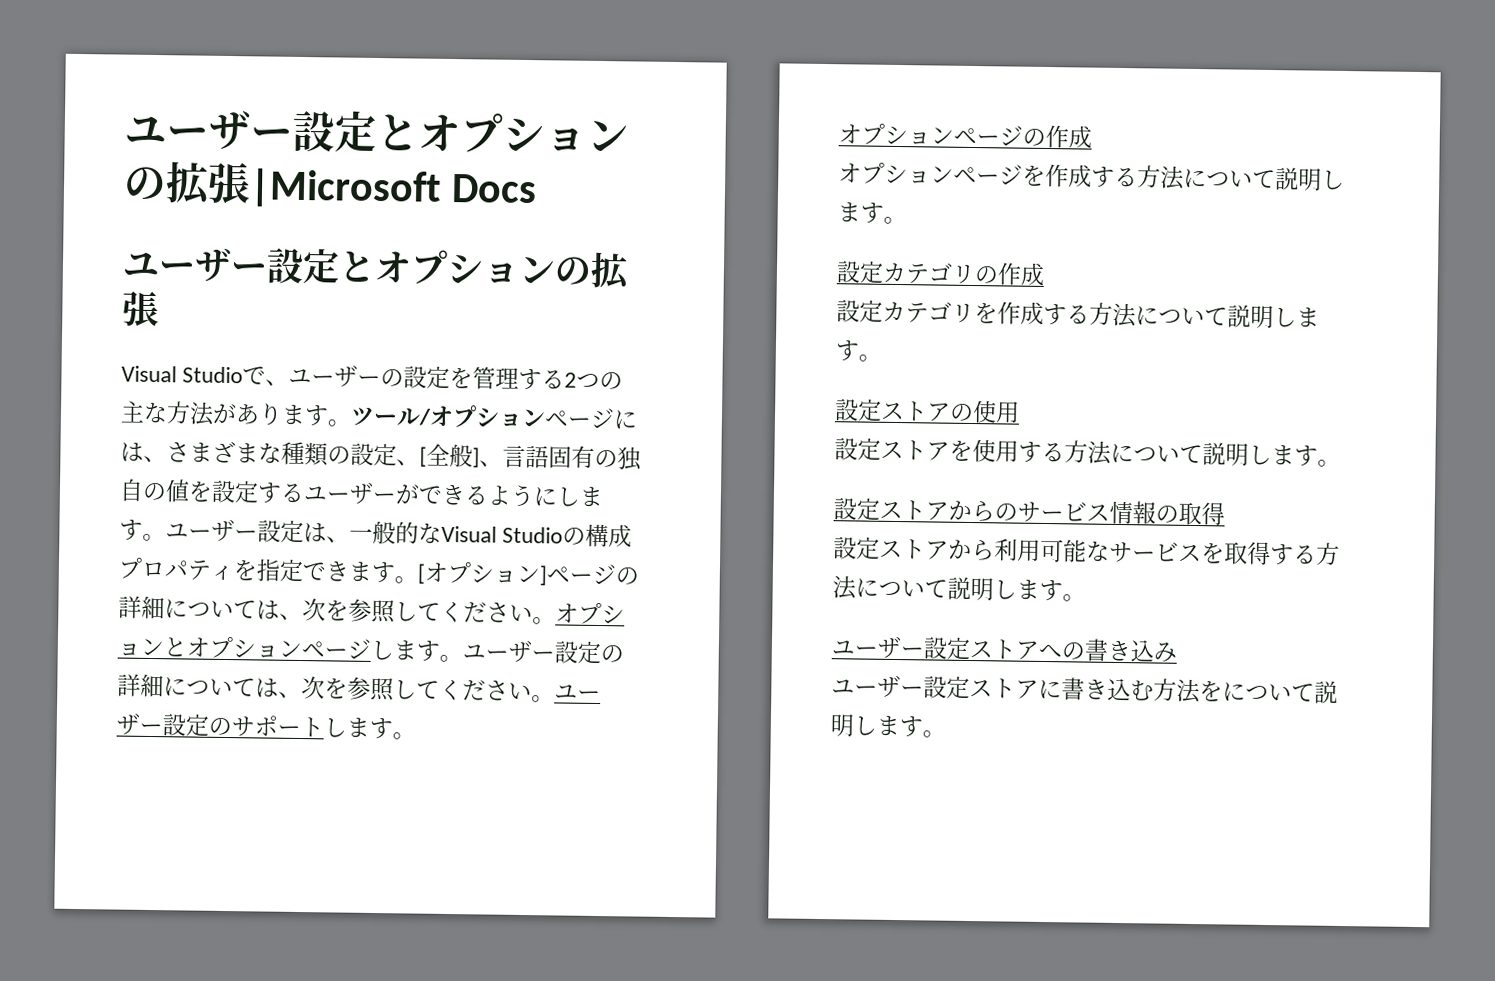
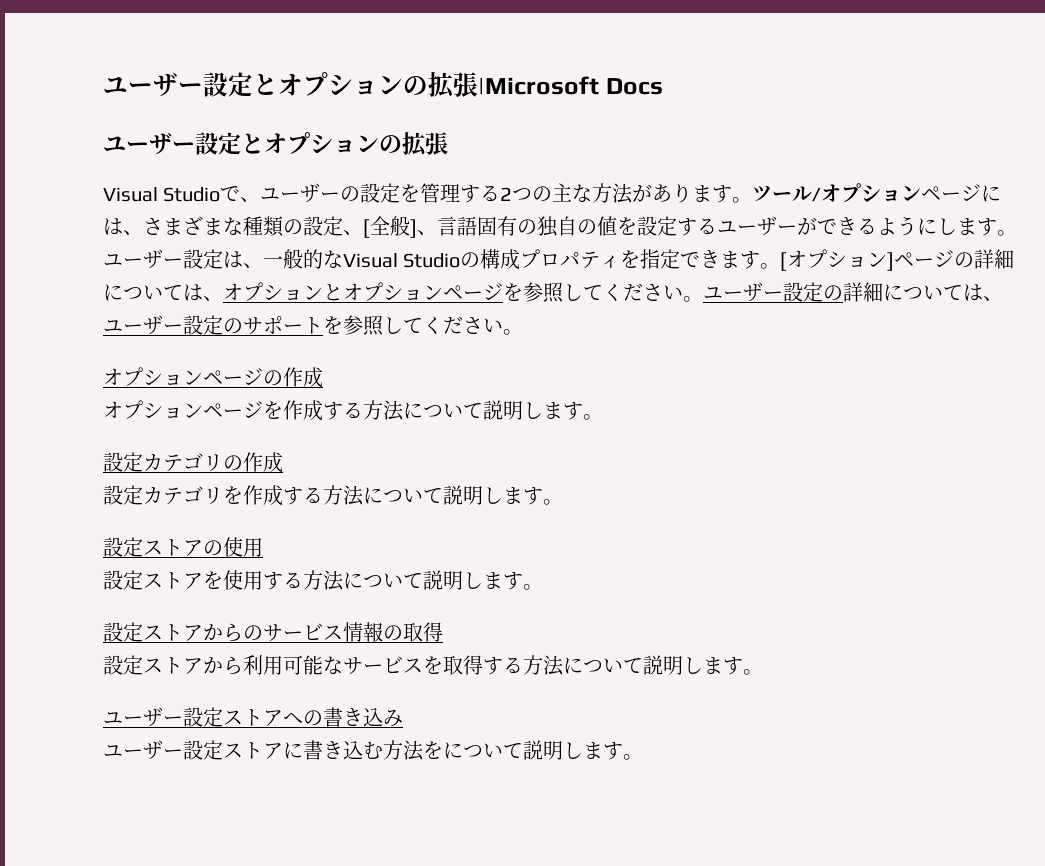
[302,598,556,625] 次を参照してください。 -> (223, 298) none
[370,639,624,665] [117,673,325,700] します。ユーザー設定の詳細については、次 -> (503, 291) none
[231,715,393,740] サポートします -> [843,282,1003,302] [103,315,503,336] 詳細については、ユーザー設定のサポートを参照してください

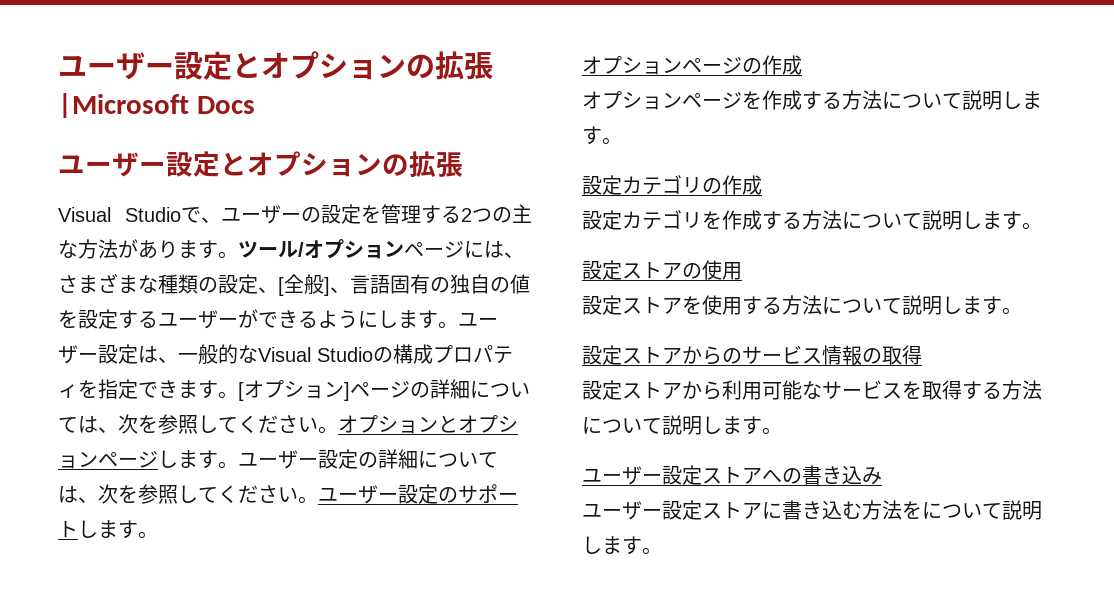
(223, 298) none -> [118,414,338,434] 次を参照してください。
(503, 291) none -> [158,449,498,469] [58,484,118,504] します。ユーザー設定の詳細については、次
[843,282,1003,302] [103,315,503,336] 詳細については、ユーザー設定のサポートを参照してください -> [458,484,518,503] [58,520,138,539] サポートします

